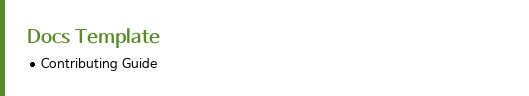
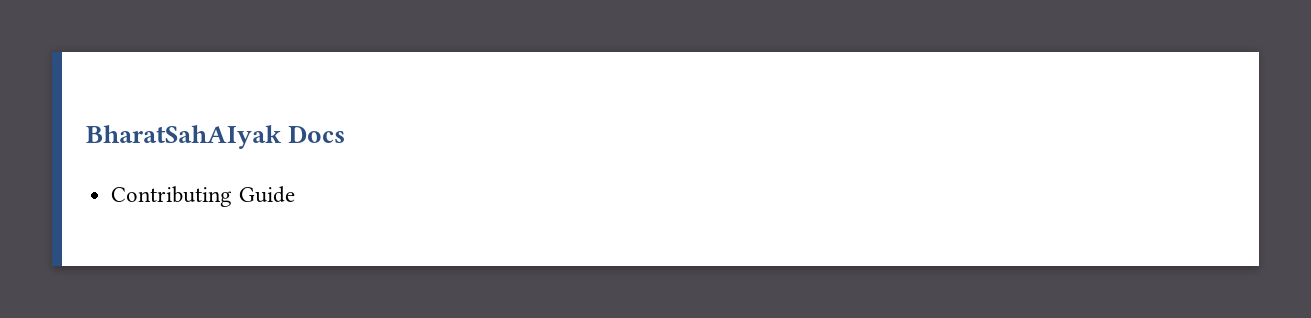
(27, 36) none -> [86,125,282,149] BharatSahAIyak
[74,28,160,48] Template -> (346, 134) none

